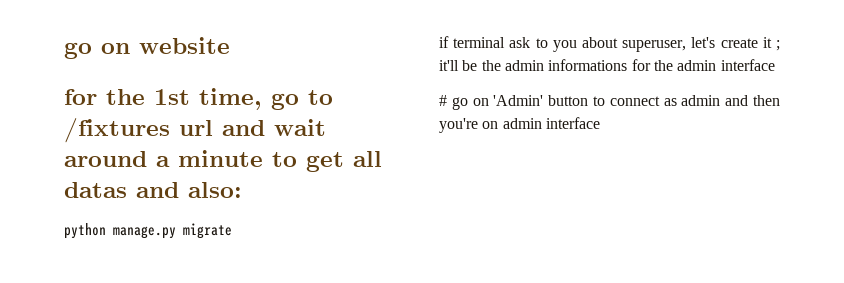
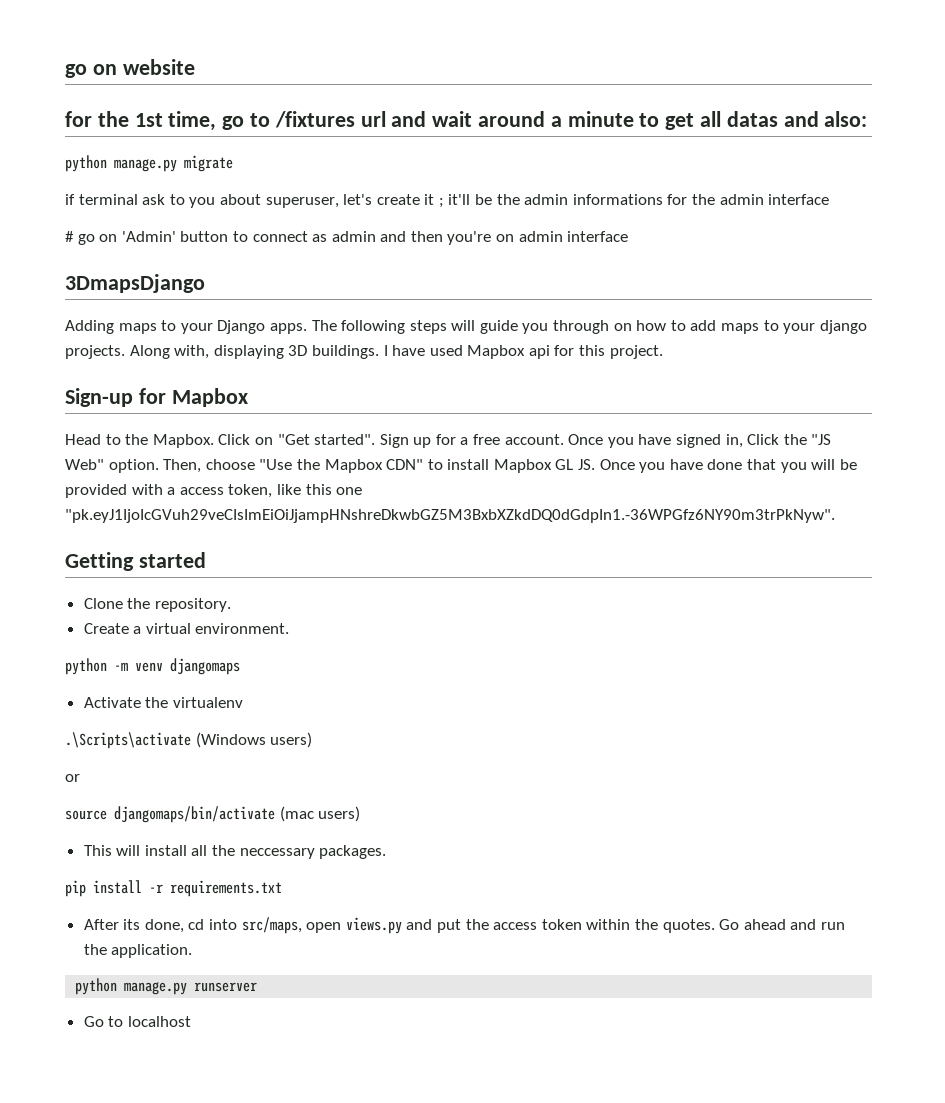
(600, 123) none -> [65,274,205,293] [65,320,867,334] [65,345,663,359] [65,388,248,407] [65,434,832,448] [65,459,857,473] [65,484,363,498] [65,509,835,523] [65,552,206,571] [83,598,231,612] [83,623,290,634] [65,658,240,675] [83,697,243,708] [65,732,313,749] [65,774,80,782] [65,806,361,823] [83,845,387,859] [65,880,282,897] [83,917,845,934] [83,944,193,958] [75,978,258,995] [83,1016,191,1027] // 3DmapsDjango // Adding maps to your Django apps. The following steps will guide you through on how to add maps to your django projects. Along with, displaying 3D buildings. I have used Mapbox api for this project. // Sign-up for Mapbox // Head to the Mapbox. Click on "Get started". Sign up for a free account. Once you have signed in, Click the "JS Web" option. Then, choose "Use the Mapbox CDN" to install Mapbox GL JS. Once you have done that you will be provided with a access token, like this one "pk.eyJ1IjoIcGVuh29veCIsImEiOiJjampHNshreDkwbGZ5M3BxbXZkdDQ0dGdpIn1.-36WPGfz6NY90m3trPkNyw". // Getting started // Clone the repository. // Create a virtual environment. // python -m venv djangomaps // Activate the virtualenv // .\Scripts\activate (Windows users) // or // source djangomaps/bin/activate (mac users) // This will install all the neccessary packages. // pip install -r requirements.txt // After its done, cd into src/maps, open views.py and put the access token within the quotes. Go ahead and run the application. // python manage.py runserver // Go to localhost

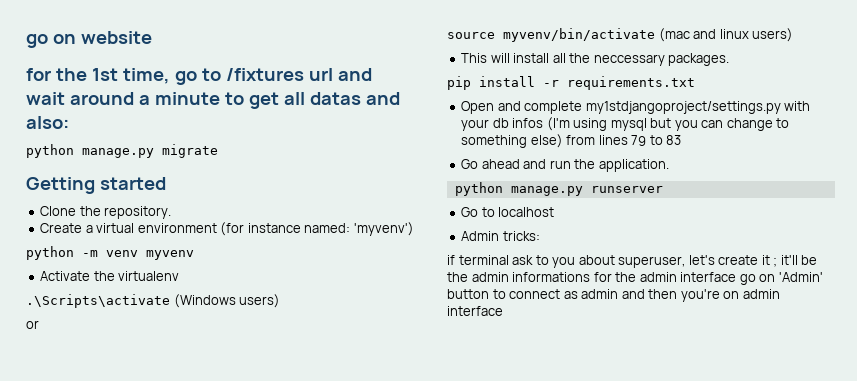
(233, 163) none -> [26,177,166,194] [40,206,172,219] [40,222,414,236] [26,246,194,260] [40,271,180,281] [26,294,281,308] [26,320,39,329] [447,28,794,42] [461,53,730,66] [447,76,695,90] [461,101,811,114] [461,117,790,131] [461,134,682,148] [461,159,669,172] [454,182,663,196] [461,207,555,217] [461,231,540,241] // Getting started // Clone the repository. // Create a virtual environment (for instance named: 'myvenv') // python -m venv myvenv // Activate the virtualenv // .\Scripts\activate (Windows users) // or // source myvenv/bin/activate (mac and linux users) // This will install all the neccessary packages. // pip install -r requirements.txt // Open and complete my1stdjangoproject/settings.py with your db infos (I'm using mysql but you can change to something else) from lines 79 to 83 // Go ahead and run the application. // python manage.py runserver // Go to localhost // Admin tricks:
[65,231,74,242] // # -> (737, 277) none
[65,274,205,293] [65,320,867,334] [65,345,663,359] [65,388,248,407] [65,434,832,448] [65,459,857,473] [65,484,363,498] [65,509,835,523] [65,552,206,571] [83,598,231,612] [83,623,290,634] [65,658,240,675] [83,697,243,708] [65,732,313,749] [65,774,80,782] [65,806,361,823] [83,845,387,859] [65,880,282,897] [83,917,845,934] [83,944,193,958] [75,978,258,995] [83,1016,191,1027] // 3DmapsDjango // Adding maps to your Django apps. The following steps will guide you through on how to add maps to your django projects. Along with, displaying 3D buildings. I have used Mapbox api for this project. // Sign-up for Mapbox // Head to the Mapbox. Click on "Get started". Sign up for a free account. Once you have signed in, Click the "JS Web" option. Then, choose "Use the Mapbox CDN" to install Mapbox GL JS. Once you have done that you will be provided with a access token, like this one "pk.eyJ1IjoIcGVuh29veCIsImEiOiJjampHNshreDkwbGZ5M3BxbXZkdDQ0dGdpIn1.-36WPGfz6NY90m3trPkNyw". // Getting started // Clone the repository. // Create a virtual environment. // python -m venv djangomaps // Activate the virtualenv // .\Scripts\activate (Windows users) // or // source djangomaps/bin/activate (mac users) // This will install all the neccessary packages. // pip install -r requirements.txt // After its done, cd into src/maps, open views.py and put the access token within the quotes. Go ahead and run the application. // python manage.py runserver // Go to localhost -> (503, 311) none

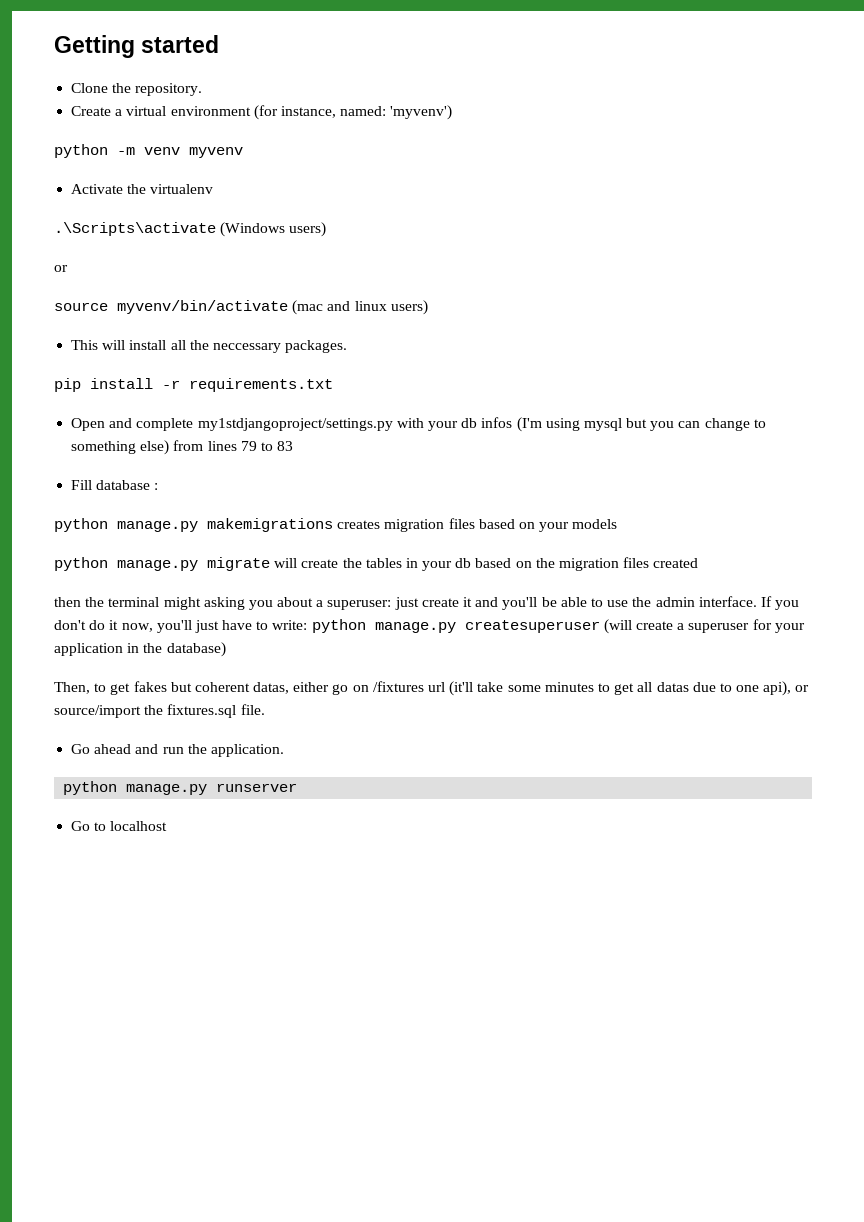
[26,31,152,48] [26,68,372,85] [26,92,400,109] [26,116,69,129] [26,144,218,158] go on website // for the 1st time, go to /fixtures url and wait around a minute to get all datas and also: // python manage.py migrate // -> (54, 46) none
[247,223,301,233] instance -> [280,106,336,118] instance,
(682, 140) none -> [71,480,159,490] [54,518,618,532] [54,557,699,571] [54,596,800,610] [54,619,805,634] [54,642,226,657] [54,681,810,696] [54,704,265,718] // Fill database : // python manage.py makemigrations creates migration files based on your models // python manage.py migrate will create the tables in your db based on the migration files created // then the terminal might asking you about a superuser: just create it and you'll be able to use the admin interface. If you don't do it now, you'll just have to write: python manage.py createsuperuser (will create a superuser for your application in the database) // Then, to get fakes but coherent datas, either go on /fixtures url (it'll take some minutes to get all datas due to one api), or source/import the fixtures.sql file.
[461,231,540,241] [447,255,818,268] [447,272,823,285] [447,289,780,302] [447,306,503,316] // Admin tricks: // if terminal ask to you about superuser, let's create it ; it'll be the admin informations for the admin interface go on 'Admin' button to connect as admin and then you're on admin interface -> (168, 826) none

